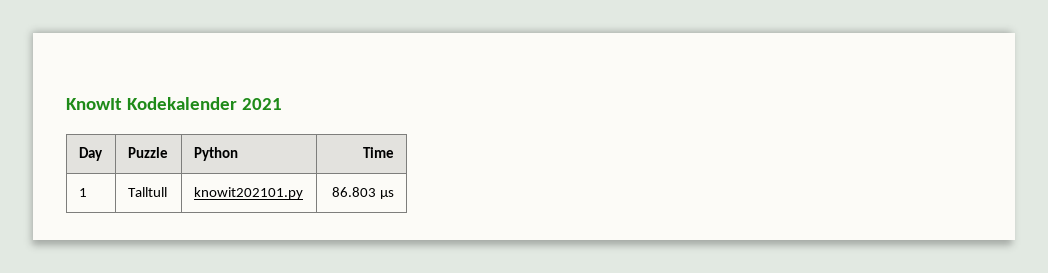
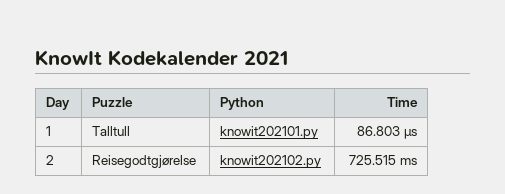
(395, 194) none -> [46,155,55,165] [92,155,197,168] [220,155,322,168] [348,155,417,165] // 2 | Reisegodtgjørelse | knowit202102.py | 725.515 ms

